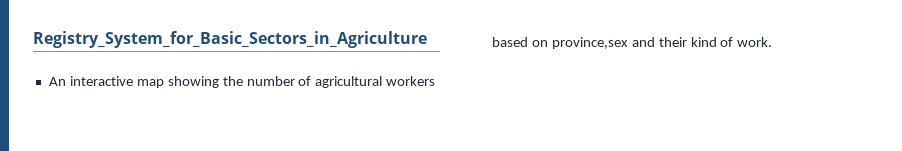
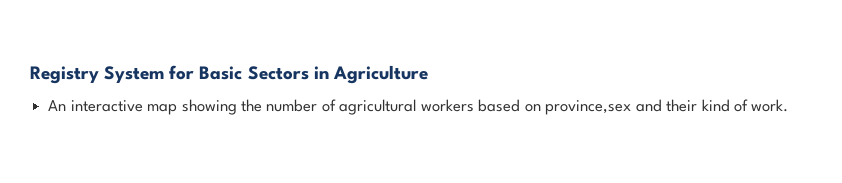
[33,31,427,48] Registry_System_for_Basic_Sectors_in_Agriculture -> [30,65,428,84] Registry System for Basic Sectors in Agriculture

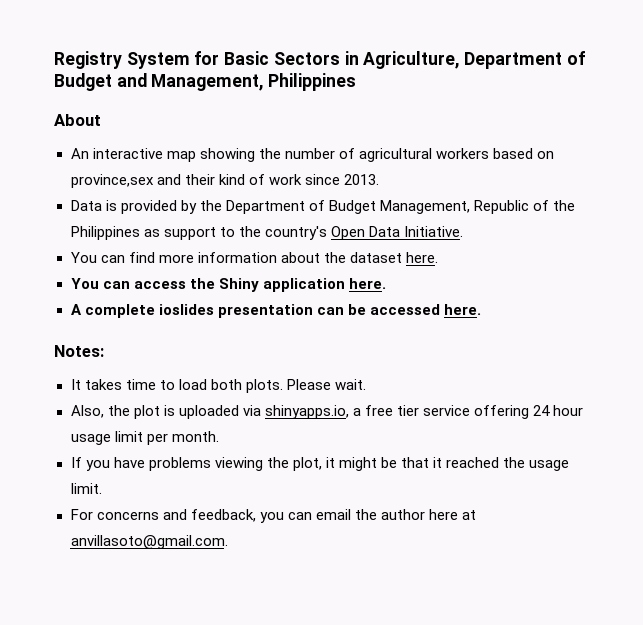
[332,65,428,84] Agriculture -> [363,51,585,69] [54,73,357,91] [54,114,101,126] Agriculture, Department of Budget and Management, Philippines // About
[751,99,789,112] work. -> [268,174,379,185] [70,200,576,214] [70,226,463,240] [70,252,438,263] [70,278,386,292] [70,304,481,318] [54,345,104,357] [70,379,366,393] [70,405,584,419] [70,431,219,445] [70,457,570,471] [70,483,102,494] [70,509,477,523] [70,535,228,549] work since 2013. // Data is provided by the Department of Budget Management, Republic of the Philippines as support to the country's Open Data Initiative. // You can find more information about the dataset here. // You can access the Shiny application here. // A complete ioslides presentation can be accessed here. // Notes: // It takes time to load both plots. Please wait. // Also, the plot is uploaded via shinyapps.io, a free tier service offering 24 hour usage limit per month. // If you have problems viewing the plot, it might be that it reached the usage limit. // For concerns and feedback, you can email the author here at anvillasoto@gmail.com.

